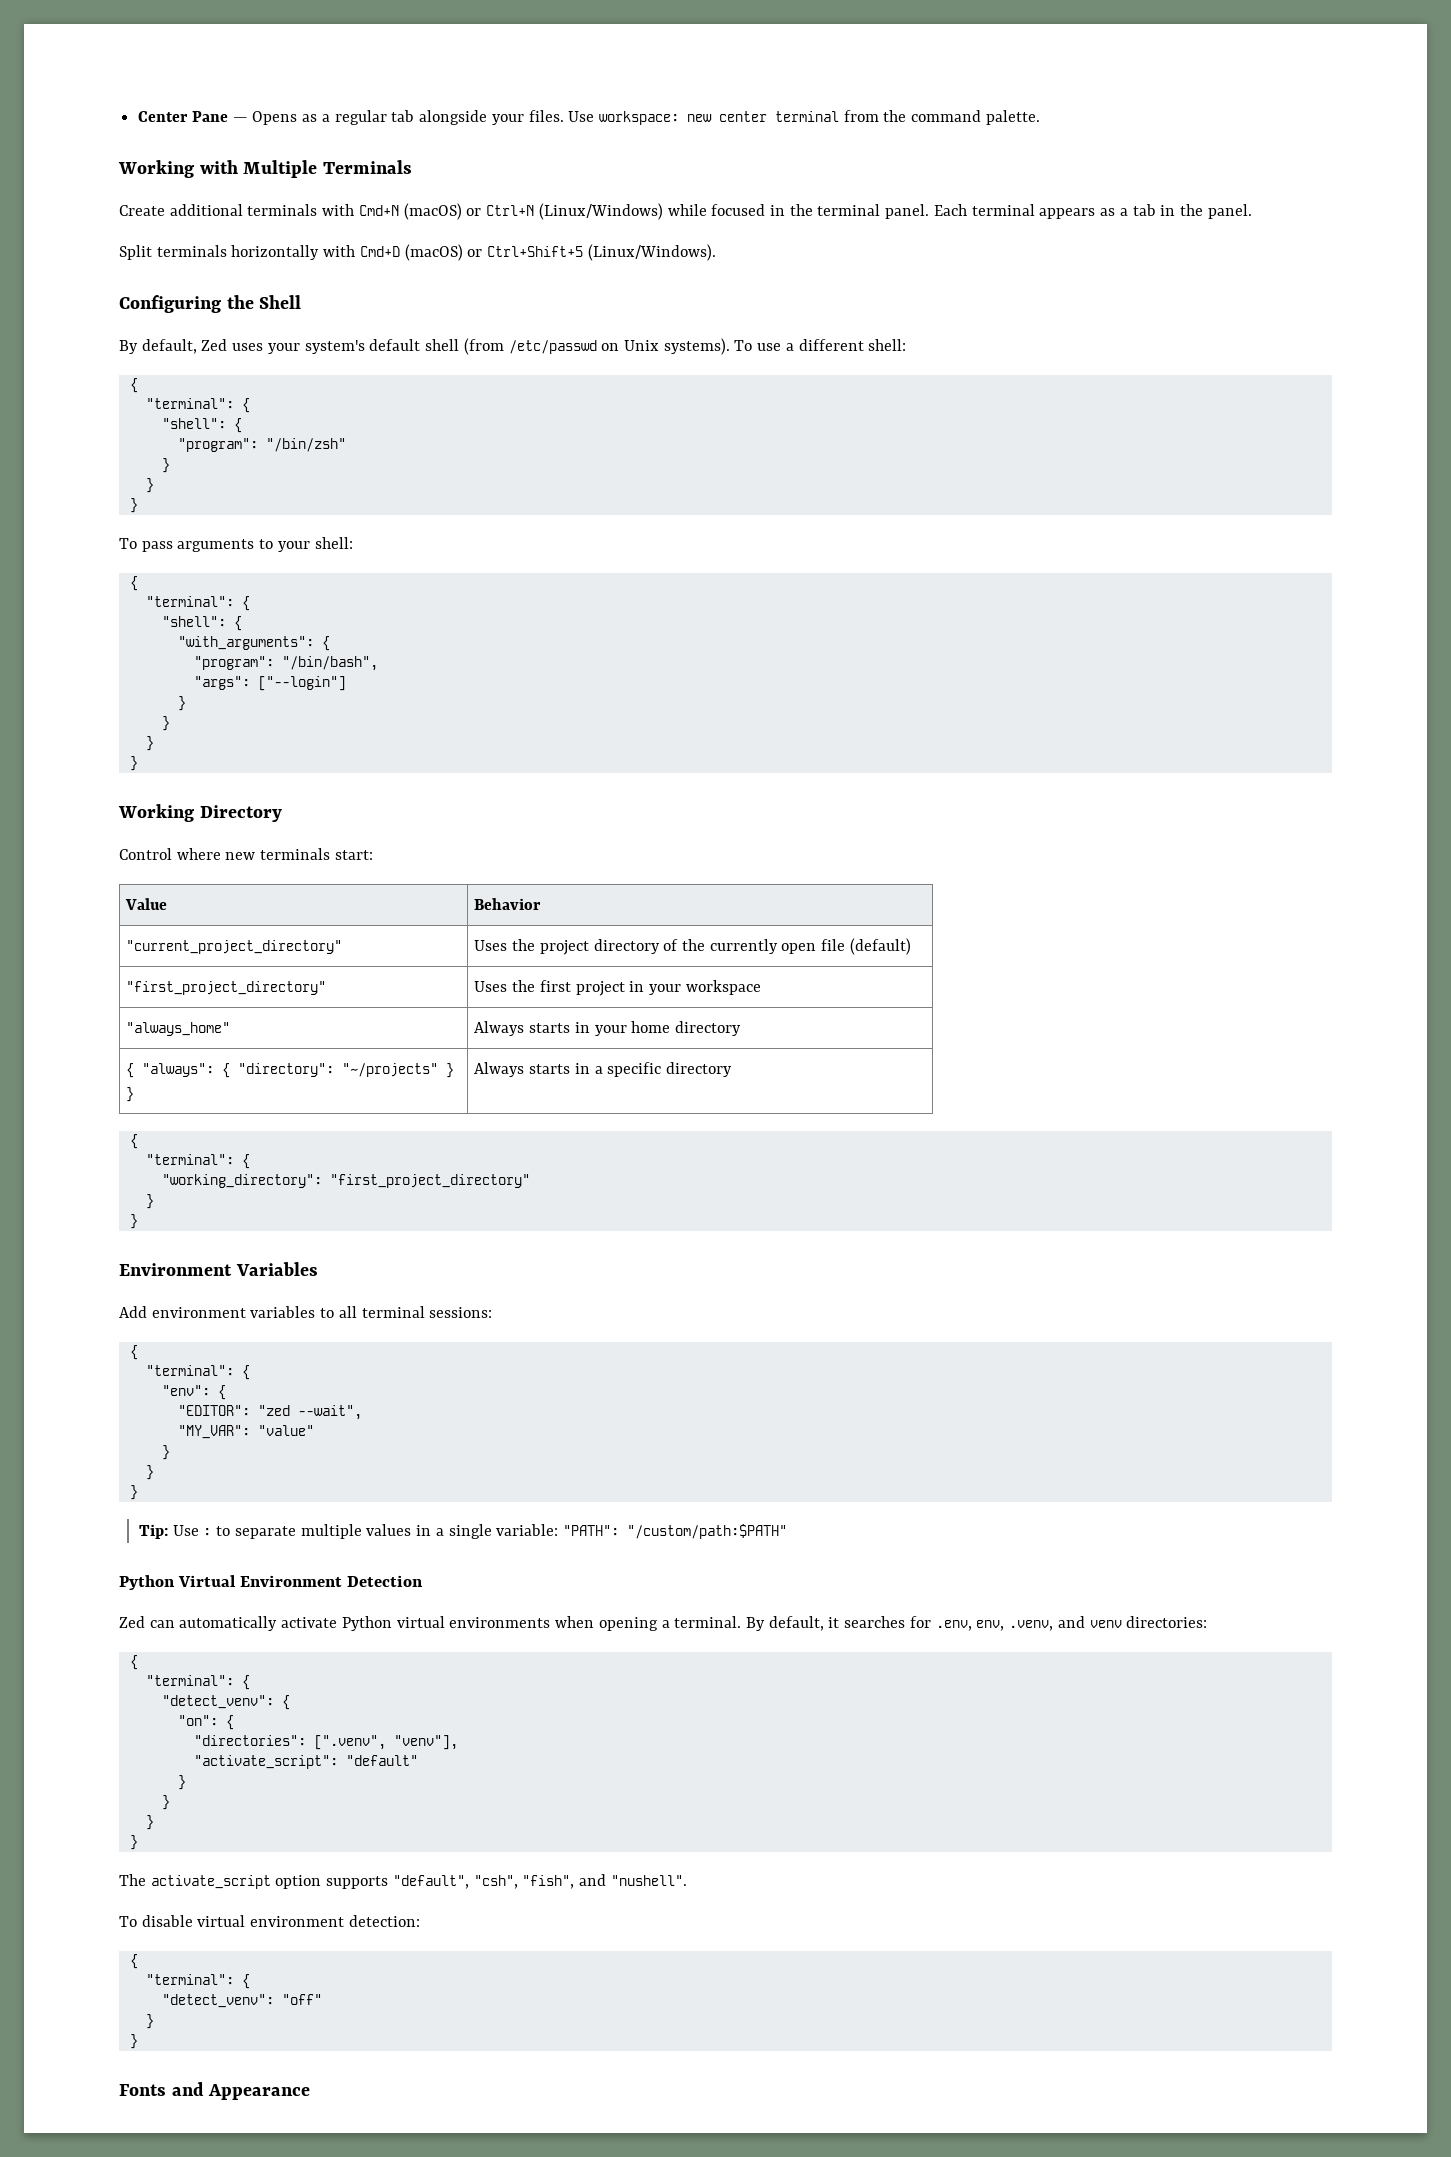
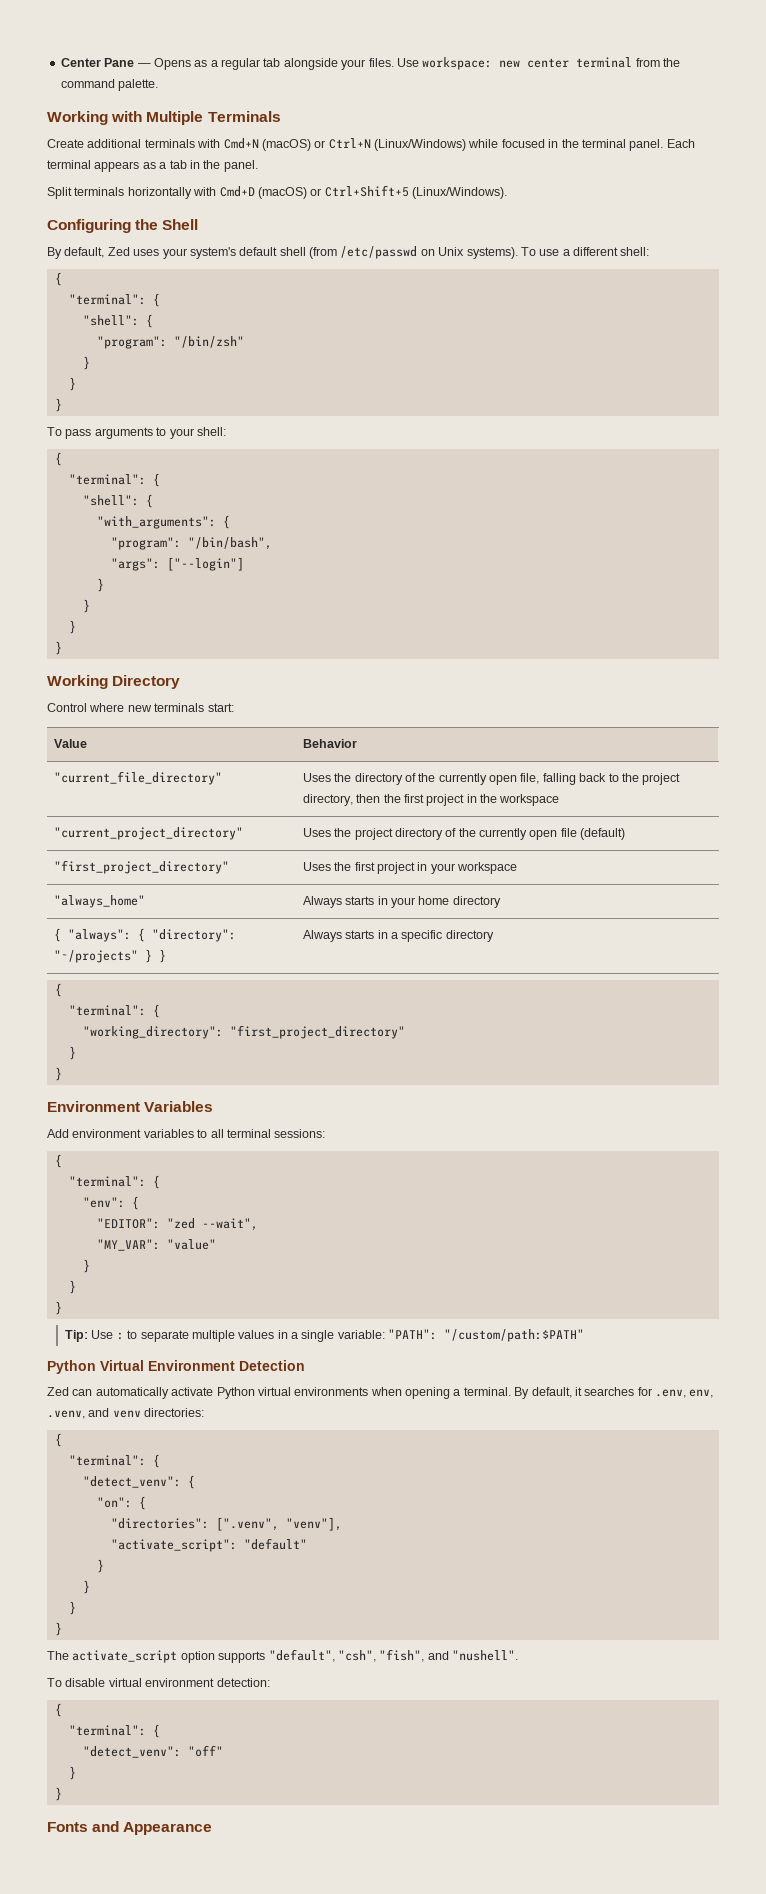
(542, 904) none -> [53,771,222,785] [302,773,681,785] [302,794,560,806] // "current_file_directory" | Uses the directory of the currently open file, falling back to the project directory, then the first project in the workspace

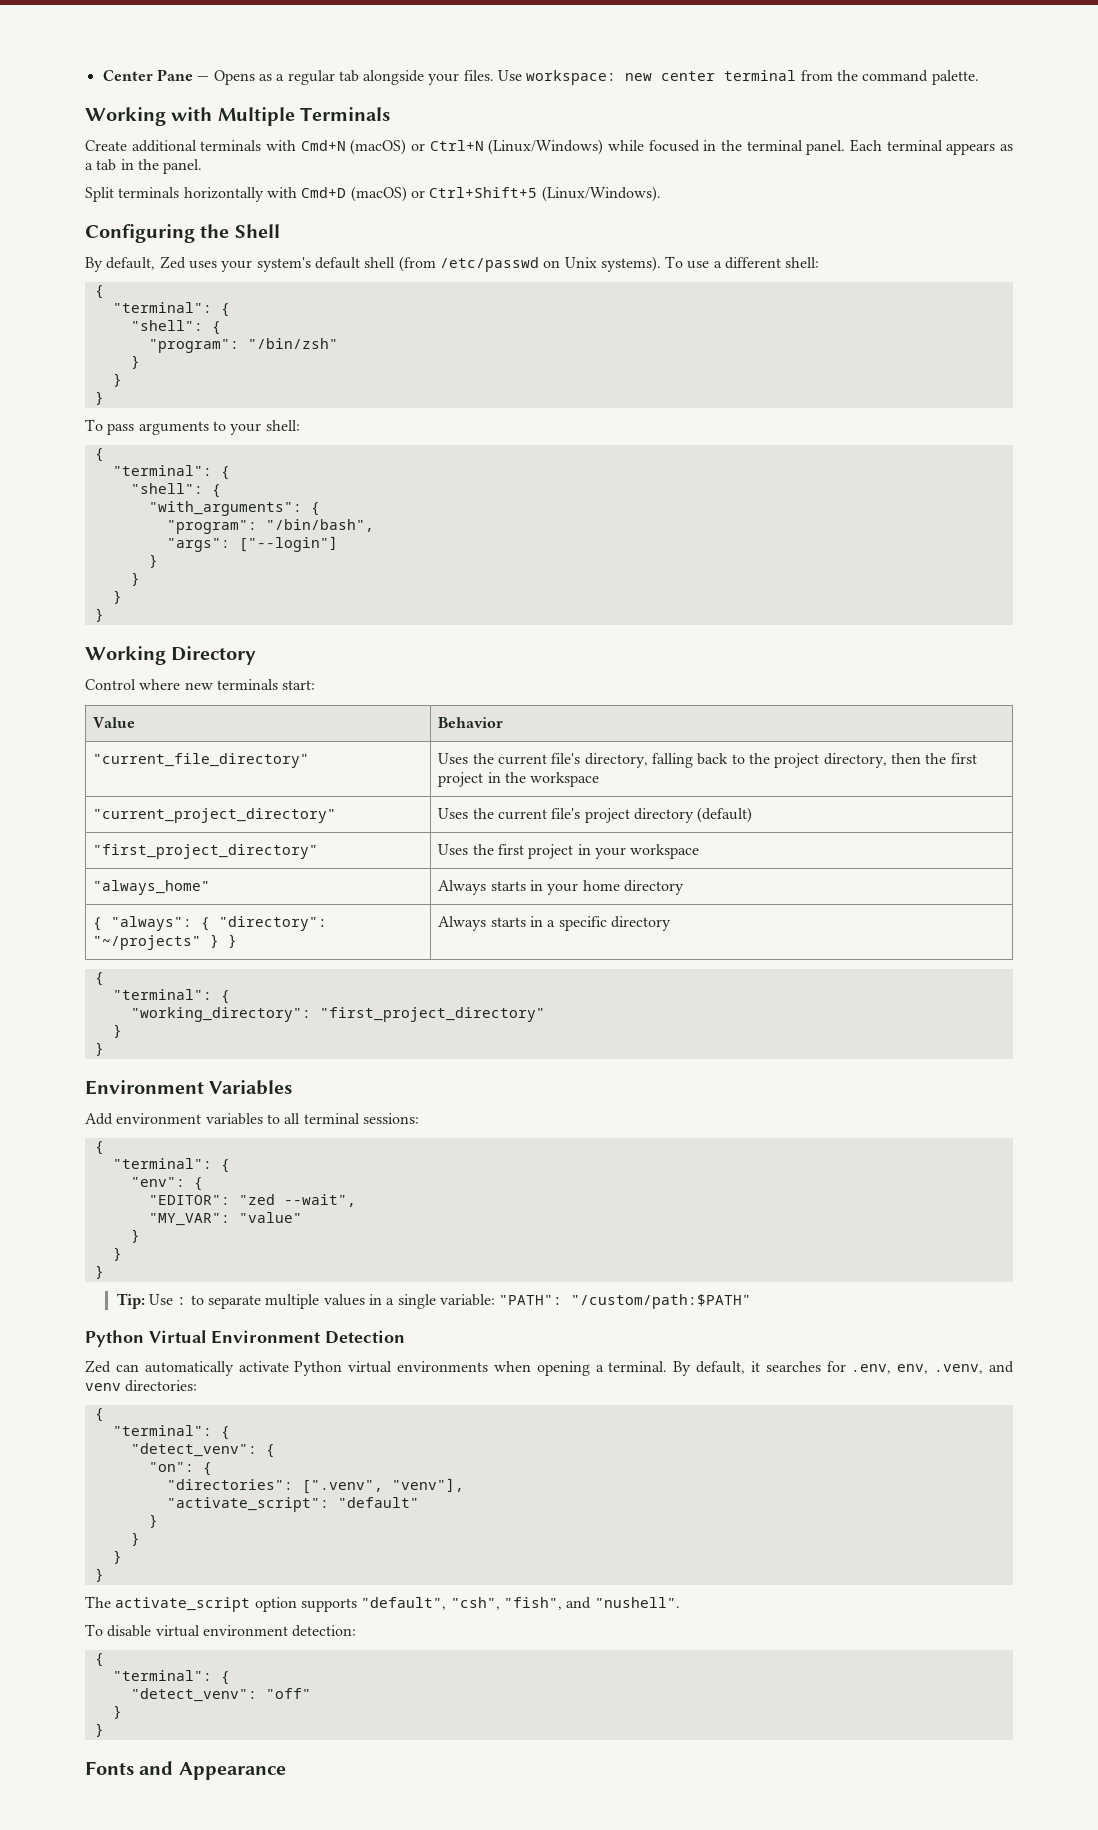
[354,773,540,785] directory of the currently open file, -> [497,753,648,768] current file's directory,
[354,828,577,840] project directory of the currently open file -> [497,808,694,823] current file's project directory

